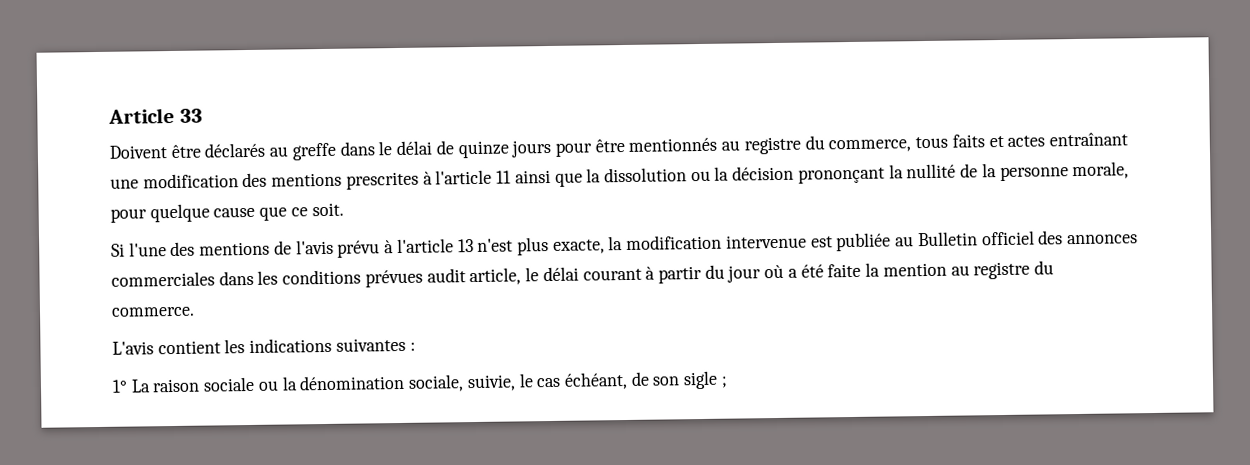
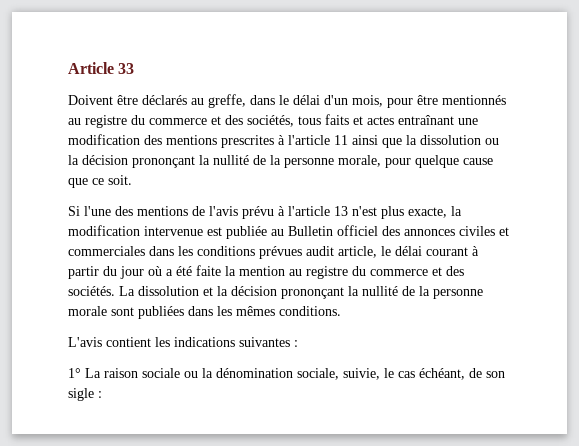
[291,142,337,161] greffe -> [208,94,246,108] greffe,
[435,139,552,159] de quinze jours -> [324,95,383,107] d'un mois,
[828,139,912,153] commerce, -> [149,115,294,127] commerce et des sociétés,
(1138, 239) none -> [459,226,509,236] civiles et
[111,306,195,317] commerce. -> [370,266,464,276] [68,286,483,299] [68,306,341,319] commerce et des sociétés. La dissolution et la décision prononçant la nullité de la personne morale sont publiées dans les mêmes conditions.
[720,375,728,388] ; -> [98,391,102,398] :

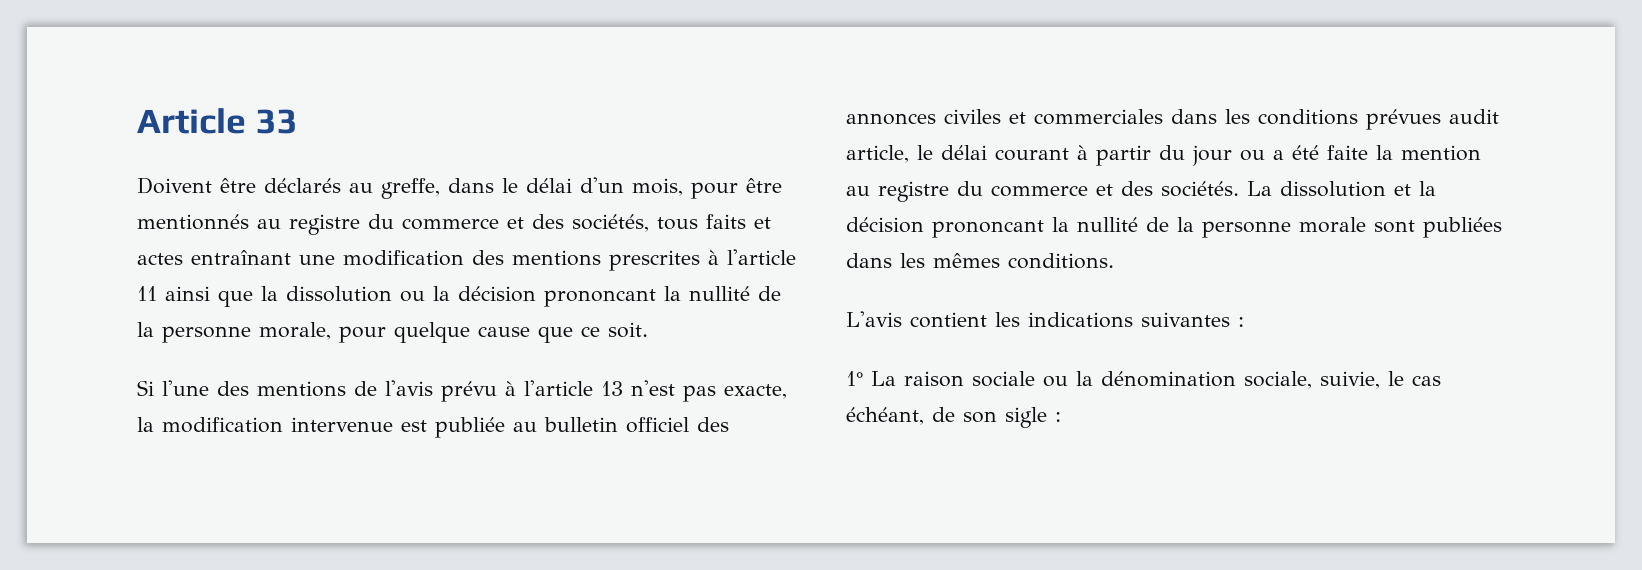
[132,156,195,168] prononçant -> [544,289,656,307] prononcant
[381,206,404,219] plus -> [683,385,716,402] pas
[288,226,333,236] Bulletin -> [544,417,618,432] bulletin
[148,266,162,276] où -> [1240,150,1265,161] ou
[281,287,344,299] prononçant -> [932,220,1044,238] prononcant

